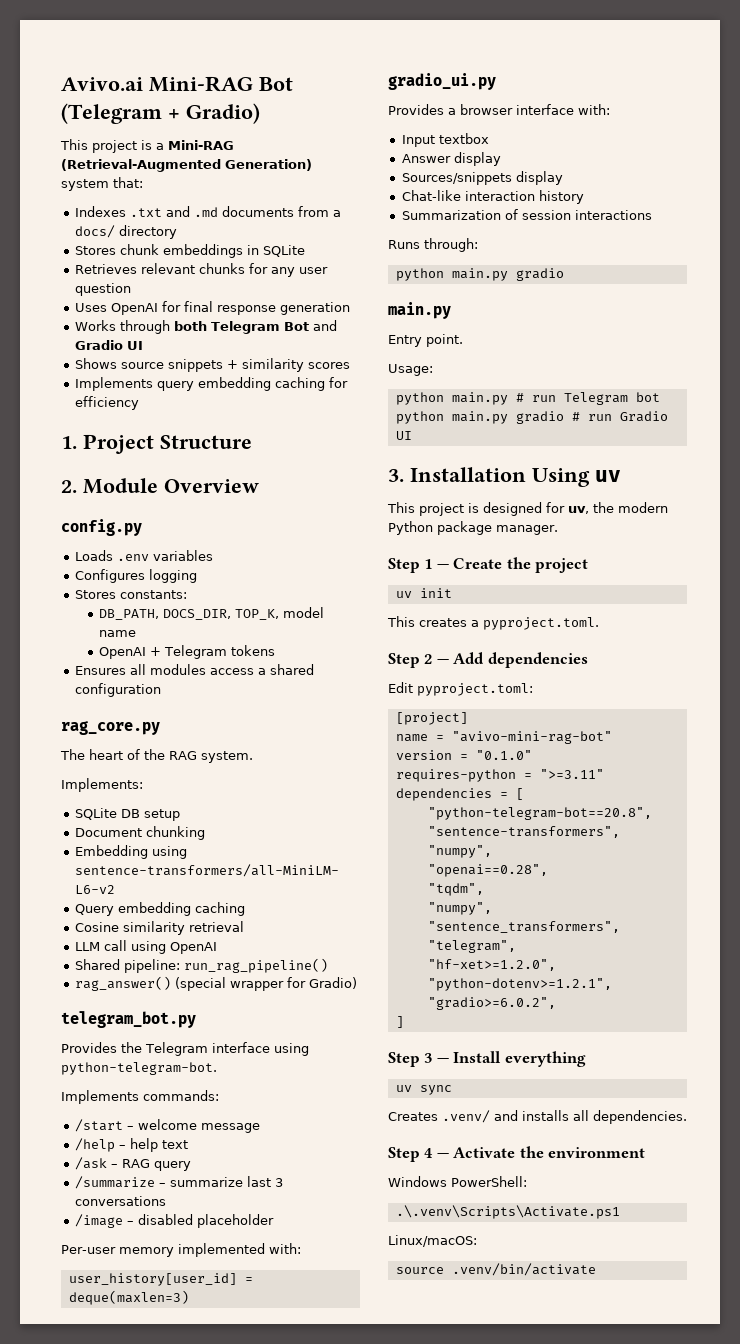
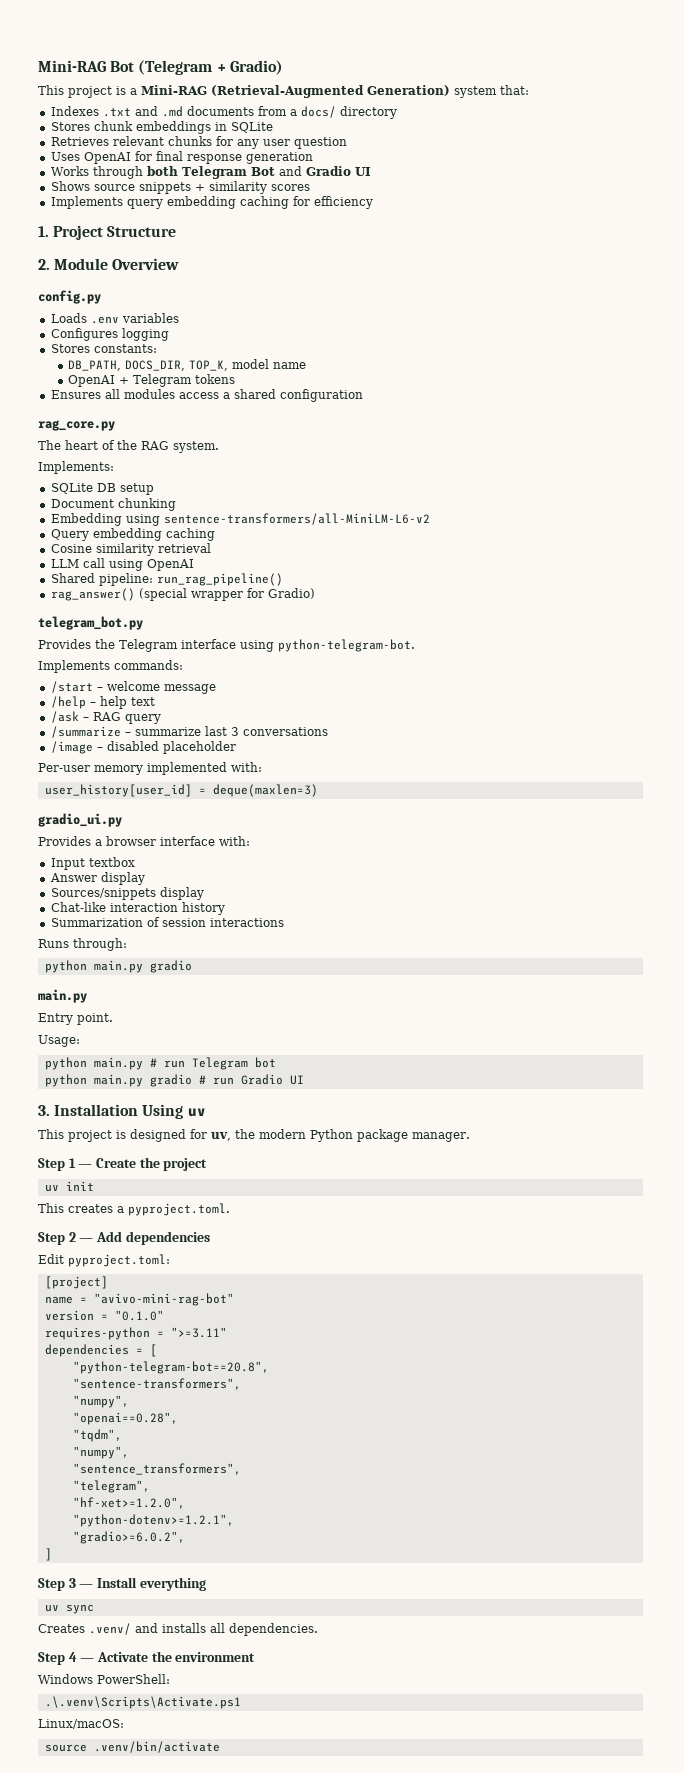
[61,77,143,91] Avivo.ai -> (38, 66) none

